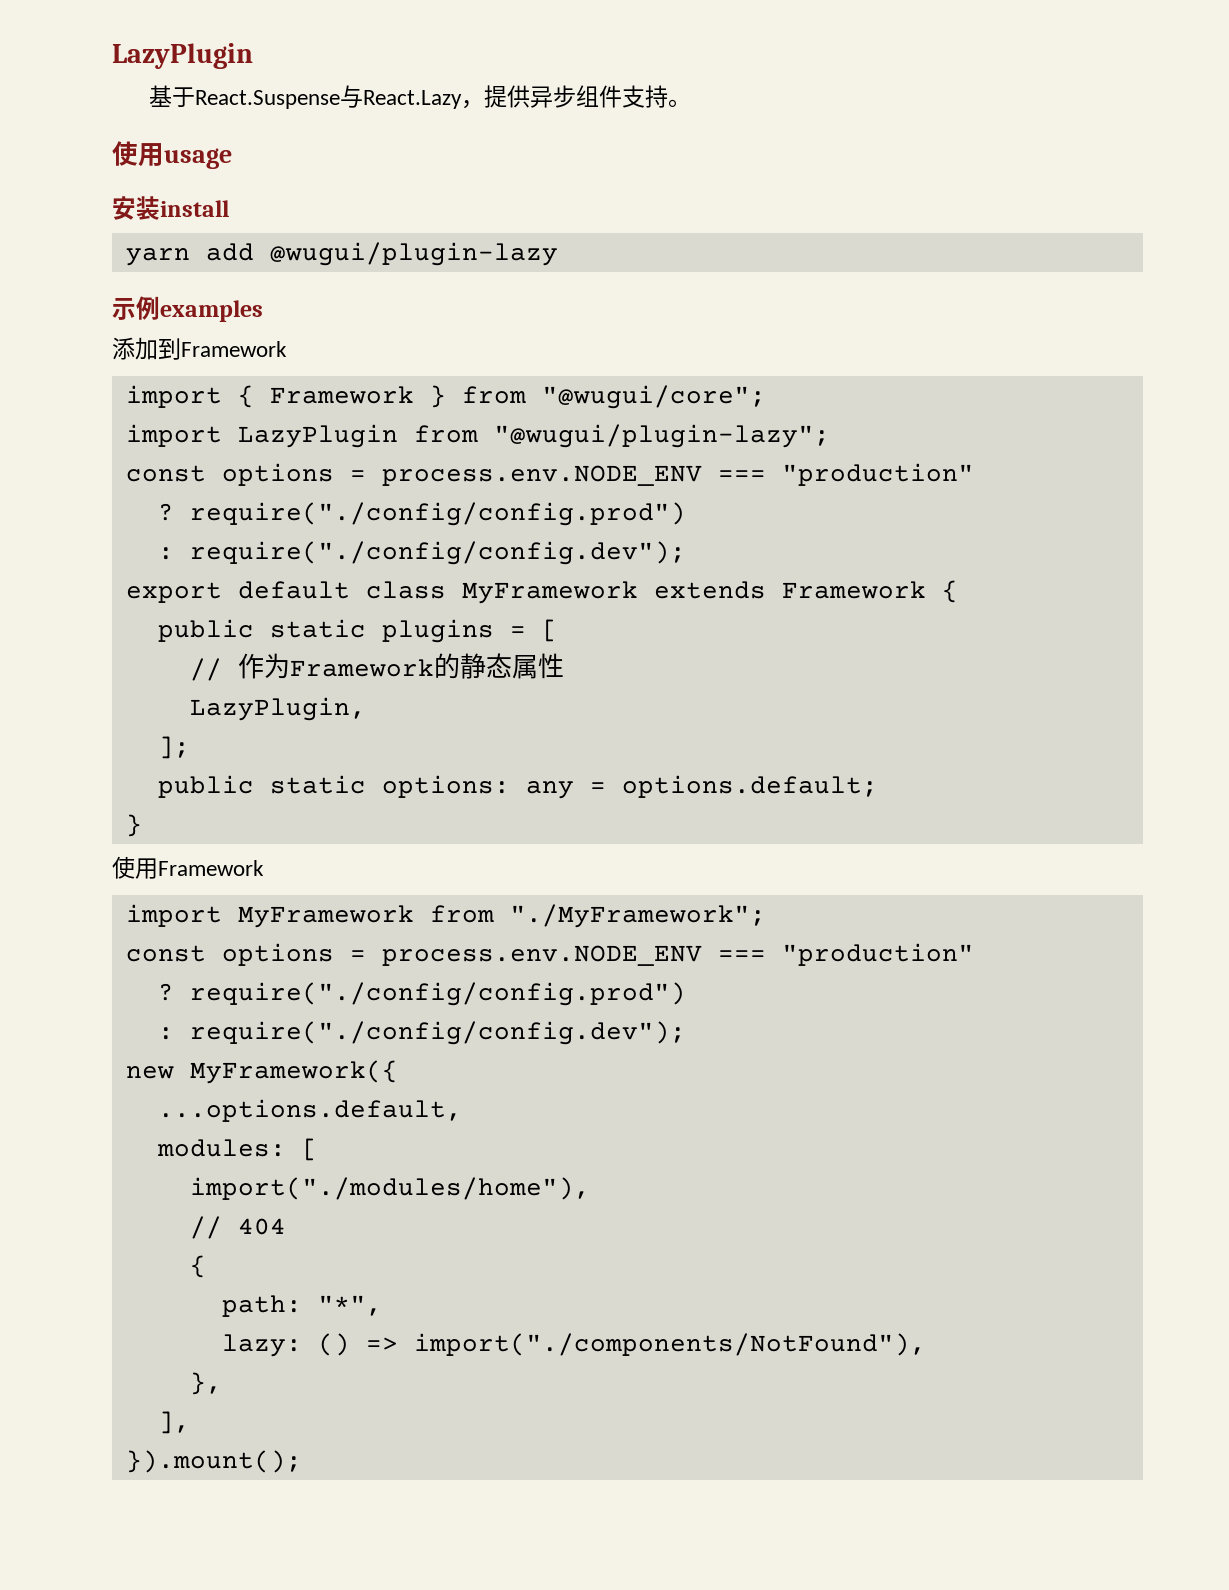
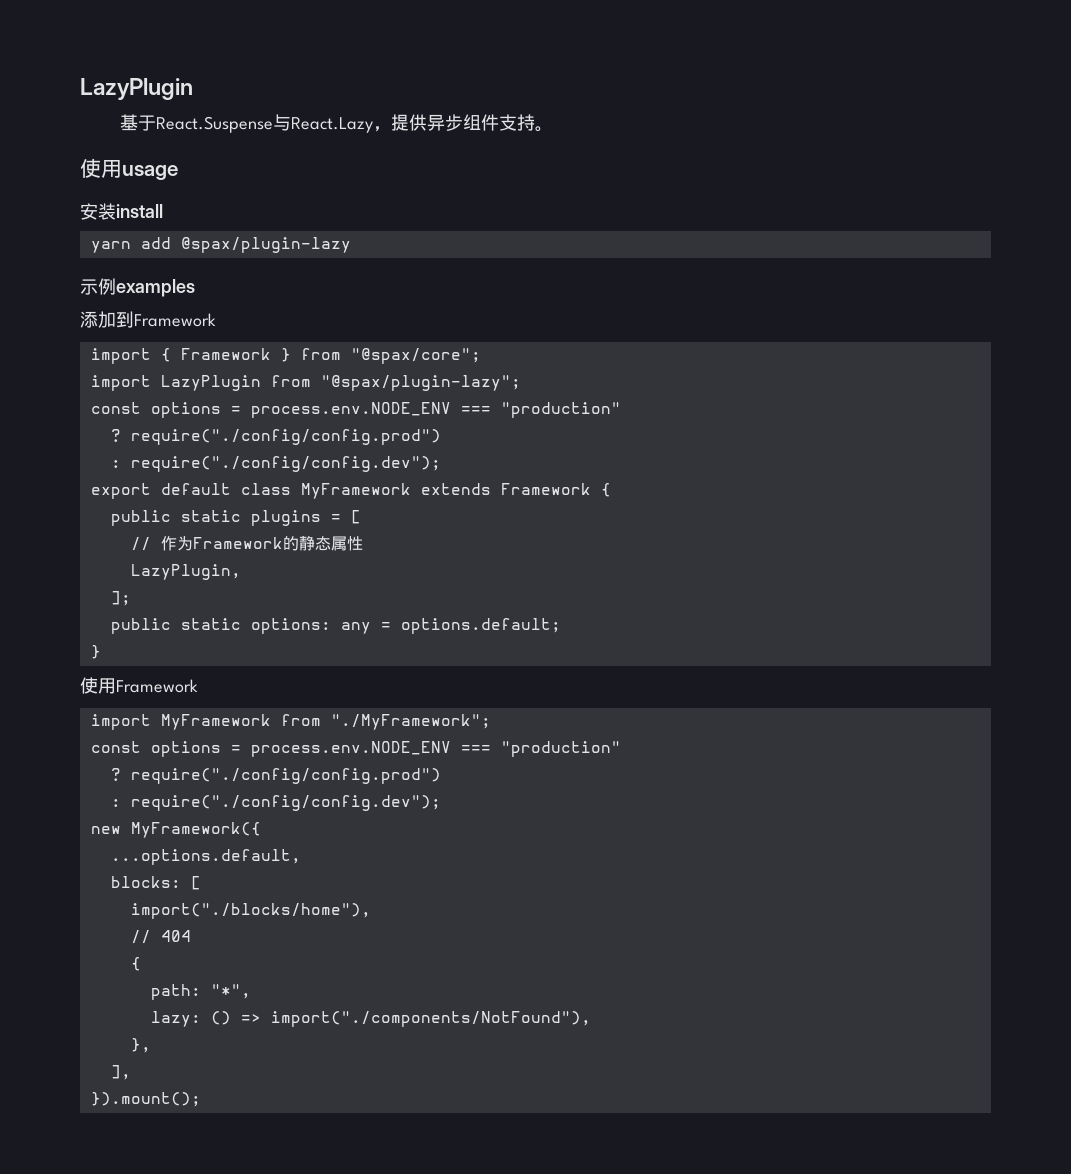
[269,242,558,266] @wugui/plugin-lazy -> [180,237,351,253] @spax/plugin-lazy
[541,385,766,409] "@wugui/core"; -> [350,348,481,364] "@spax/core";
[493,424,830,448] "@wugui/plugin-lazy"; -> [320,375,521,391] "@spax/plugin-lazy";
[156,1138,318,1161] [189,1177,590,1200] modules: [ // import("./modules/home"), -> [110,876,201,890] [130,903,371,919] blocks: [ // import("./blocks/home"),

